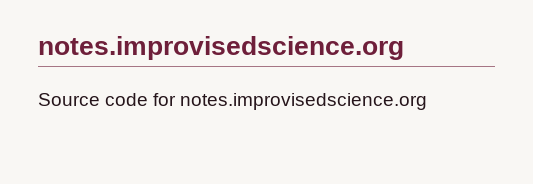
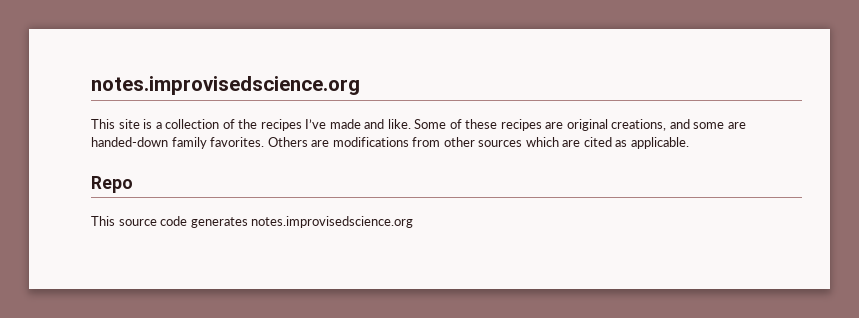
[38,93,177,106] Source code for -> [91,119,746,131] [91,137,689,149] [91,176,133,193] [91,216,248,228] This site is a collection of the recipes I’ve made and like. Some of these recipes are original creations, and some are handed-down family favorites. Others are modifications from other sources which are cited as applicable. // Repo // This source code generates

